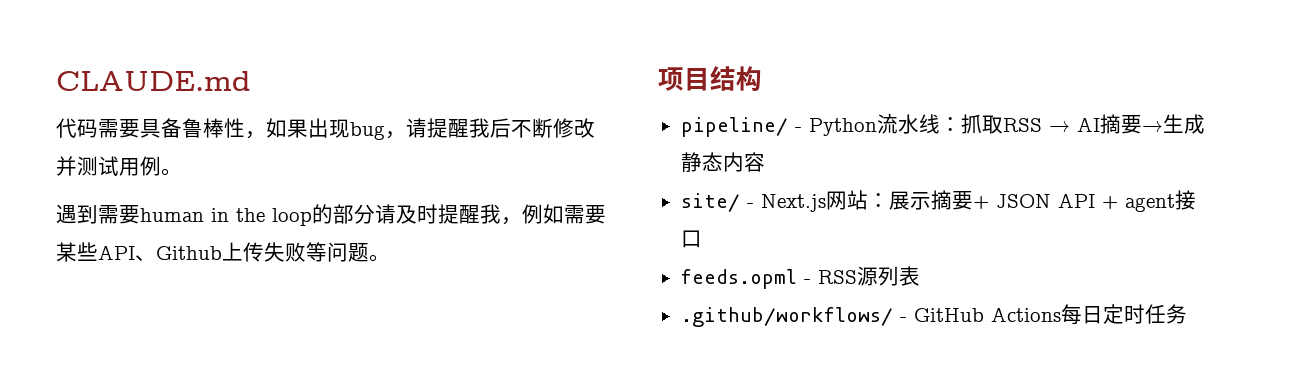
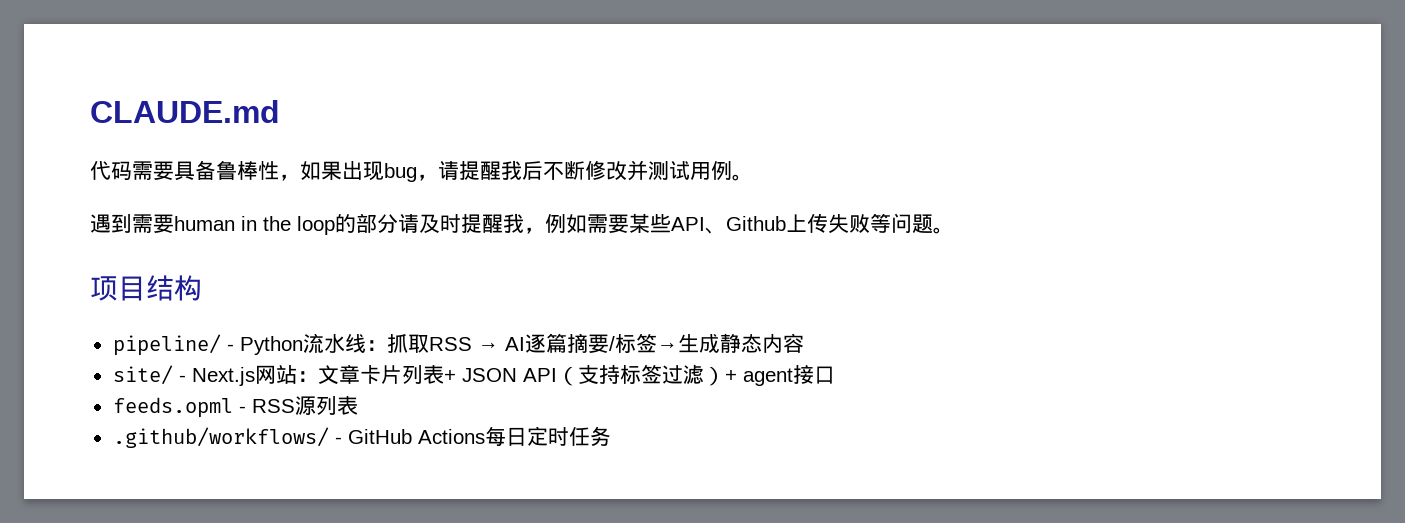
[1099,114,1142,134] 摘要 -> [524,333,657,353] 逐篇摘要/标签
[888,190,1095,210] 展示摘要+ JSON API -> [317,364,725,386] 文章卡片列表+ JSON API（支持标签过滤）

